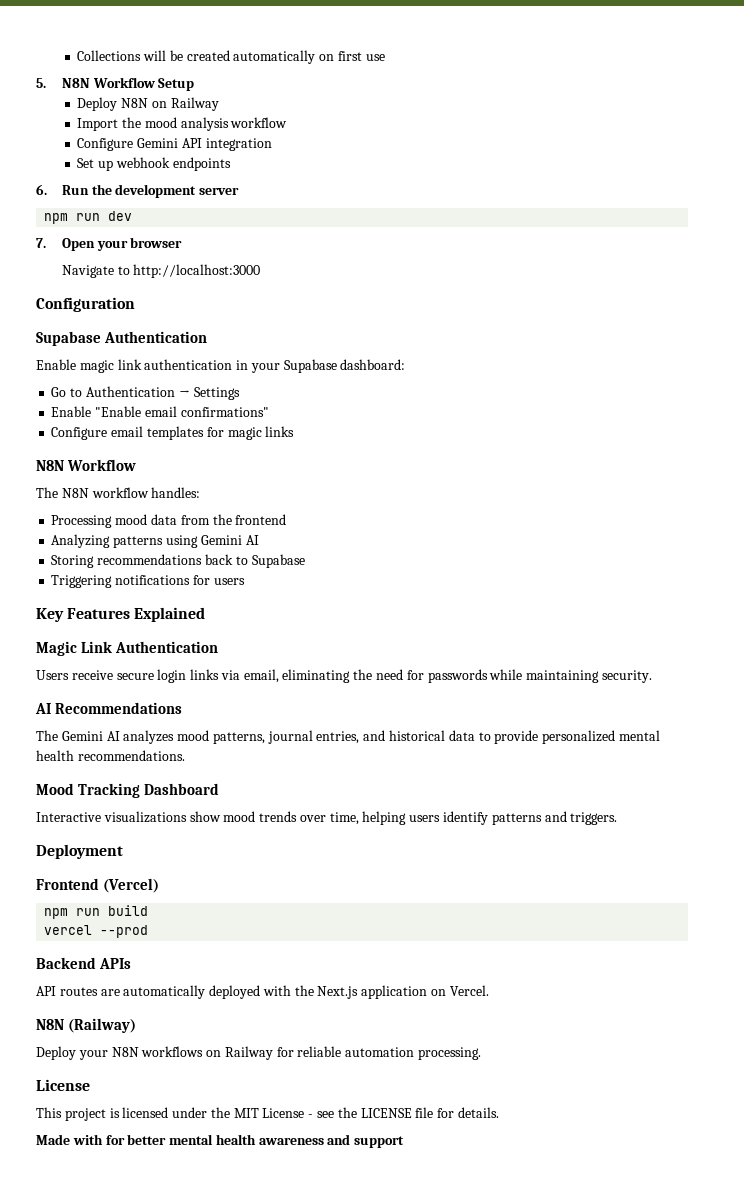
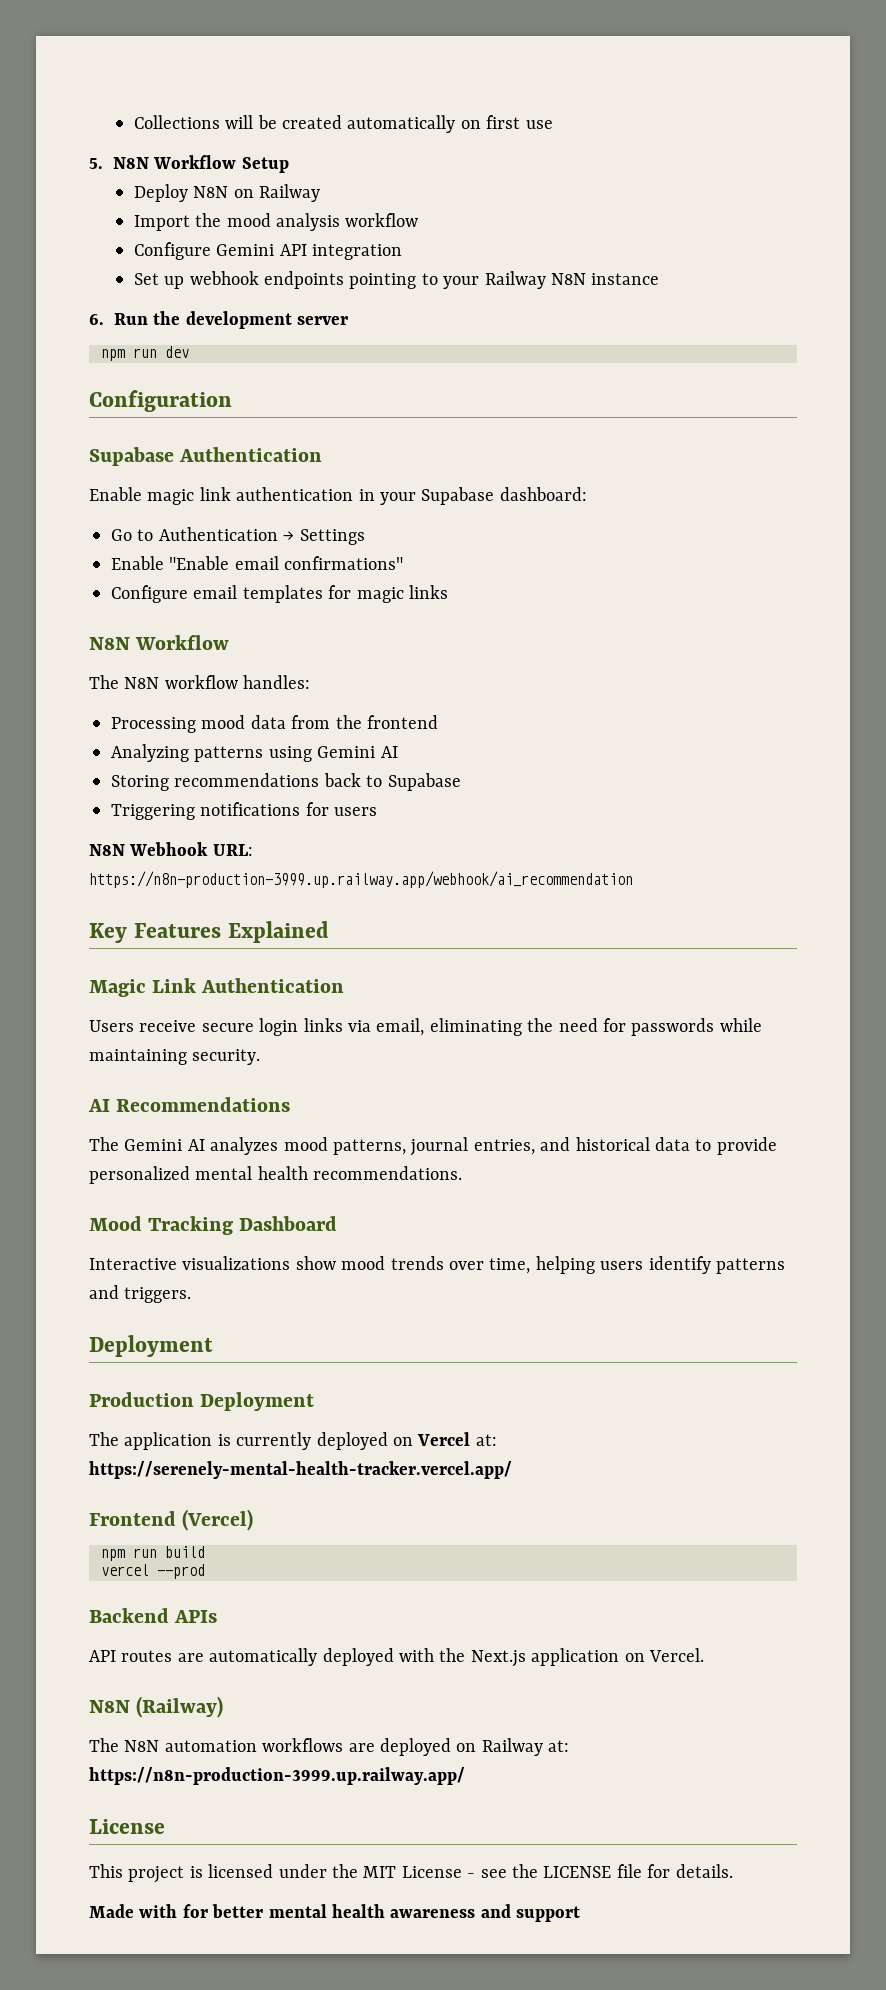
(231, 164) none -> [349,271,660,289] pointing to your Railway N8N instance
[36,237,183,251] [61,264,261,278] // 7. Open your browser // Navigate to http://localhost:3000 -> (189, 352) none
(245, 581) none -> [89,842,253,856] [89,871,633,888] // N8N Webhook URL: https://n8n-production-3999.up.railway.app/webhook/ai_recommendation
(123, 851) none -> [89,1392,315,1411] [89,1432,497,1450] [89,1461,512,1479] // Production Deployment // The application is currently deployed on Vercel at: https://serenely-mental-health-tracker.vercel.app/
[36,1046,482,1060] Deploy your N8N workflows on Railway for reliable automation processing. -> [89,1738,570,1756] [89,1767,465,1785] The N8N automation workflows are deployed on Railway at: https://n8n-production-3999.up.railway.app/

